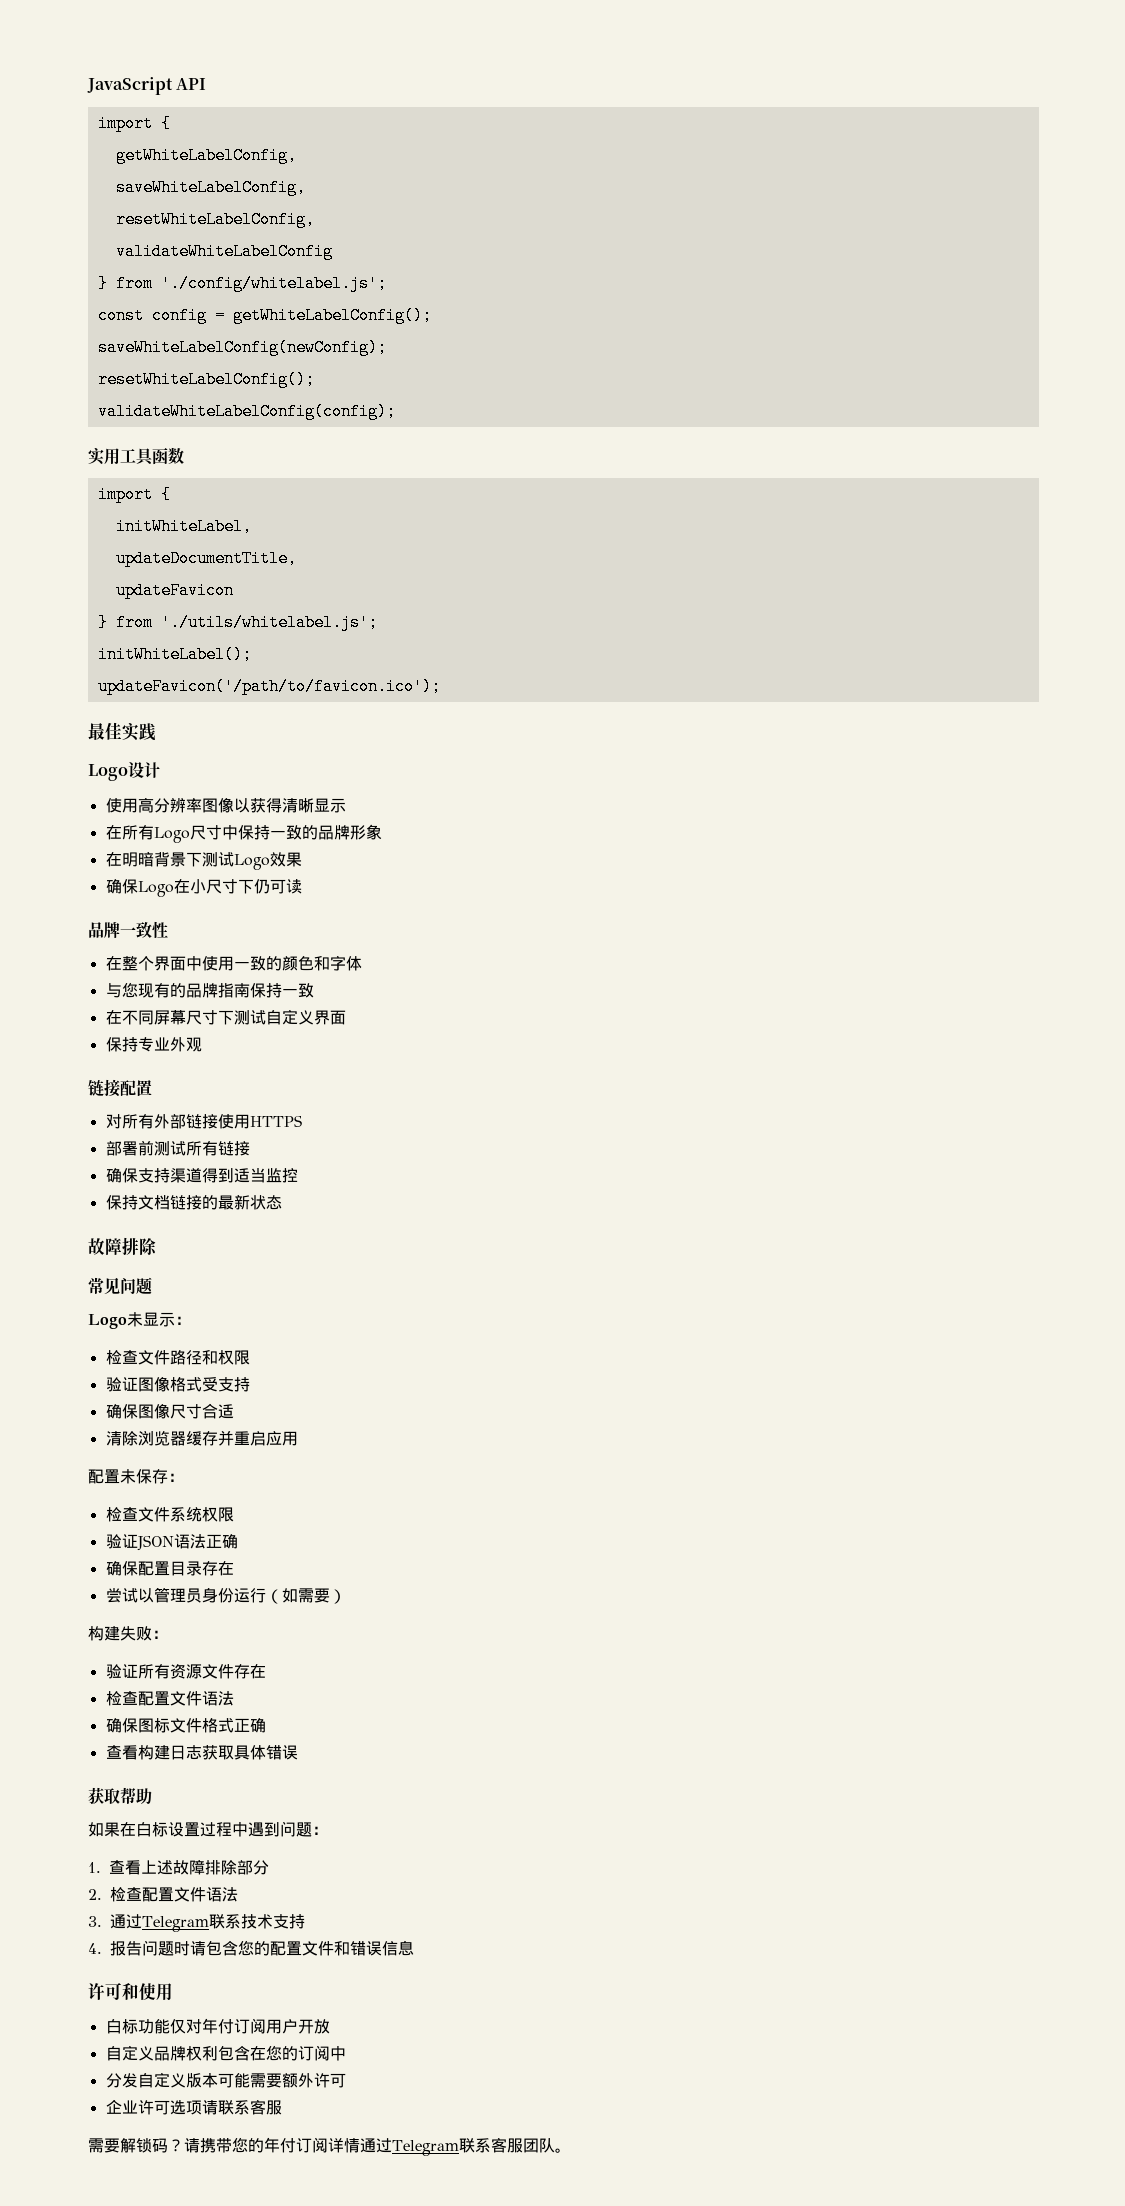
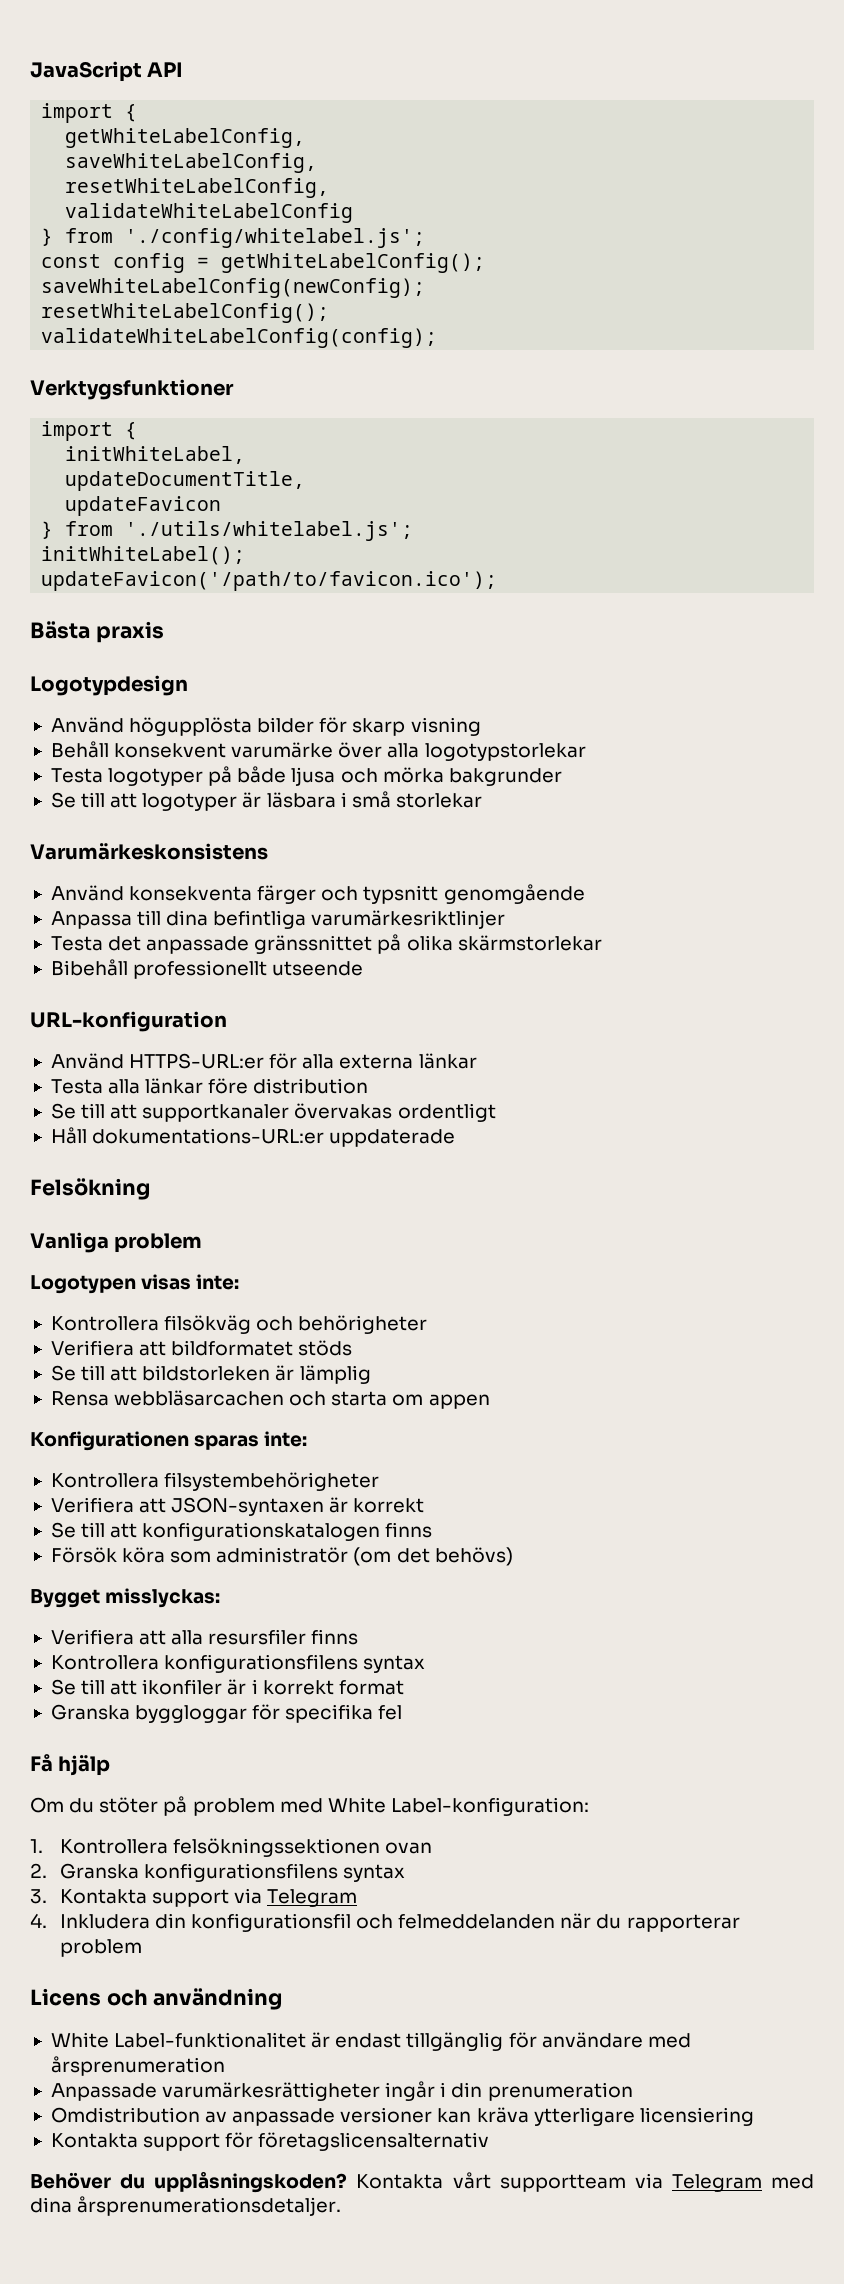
[88,447,184,466] 实用工具函数 -> [30,379,234,400] Verktygsfunktioner
[88,722,156,741] [88,762,160,781] [105,797,346,813] [105,824,382,843] [105,851,302,870] [105,879,302,897] [88,921,168,939] [105,955,362,971] [105,982,314,998] [105,1009,346,1025] [105,1037,202,1052] [88,1079,152,1097] [105,1114,302,1129] [105,1140,250,1156] [105,1168,298,1183] [105,1194,282,1210] [88,1237,157,1256] [88,1277,152,1295] [88,1312,191,1329] [105,1350,250,1365] [105,1377,250,1392] [105,1403,234,1419] [105,1430,298,1446] [88,1469,184,1484] [105,1507,234,1522] [105,1534,238,1551] [105,1561,234,1576] [105,1587,346,1604] [88,1626,168,1641] [105,1664,266,1679] [105,1691,234,1706] [105,1718,266,1733] [105,1745,298,1760] [88,1787,152,1804] [88,1821,328,1837] [88,1859,269,1875] [88,1887,238,1902] [88,1914,305,1932] [88,1940,414,1956] [88,1983,173,2001] [105,2018,330,2034] [105,2045,346,2061] [105,2072,346,2088] [105,2099,282,2115] [88,2137,571,2156] 最佳实践 // Logo设计 // 使用高分辨率图像以获得清晰显示 // 在所有Logo尺寸中保持一致的品牌形象 // 在明暗背景下测试Logo效果 // 确保Logo在小尺寸下仍可读 // 品牌一致性 // 在整个界面中使用一致的颜色和字体 // 与您现有的品牌指南保持一致 // 在不同屏幕尺寸下测试自定义界面 // 保持专业外观 // 链接配置 // 对所有外部链接使用HTTPS // 部署前测试所有链接 // 确保支持渠道得到适当监控 // 保持文档链接的最新状态 // 故障排除 // 常见问题 // Logo未显示： // 检查文件路径和权限 // 验证图像格式受支持 // 确保图像尺寸合适 // 清除浏览器缓存并重启应用 // 配置未保存： // 检查文件系统权限 // 验证JSON语法正确 // 确保配置目录存在 // 尝试以管理员身份运行（如需要） // 构建失败： // 验证所有资源文件存在 // 检查配置文件语法 // 确保图标文件格式正确 // 查看构建日志获取具体错误 // 获取帮助 // 如果在白标设置过程中遇到问题： // 1.查看上述故障排除部分 // 2.检查配置文件语法 // 3.通过Telegram联系技术支持 // 4.报告问题时请包含您的配置文件和错误信息 // 许可和使用 // 白标功能仅对年付订阅用户开放 // 自定义品牌权利包含在您的订阅中 // 分发自定义版本可能需要额外许可 // 企业许可选项请联系客服 // 需要解锁码？请携带您的年付订阅详情通过Telegram联系客服团队。 -> [30,621,164,643] [30,675,188,696] [50,717,481,736] [50,741,586,761] [50,766,562,786] [50,791,482,811] [30,843,268,860] [50,884,585,904] [50,910,506,929] [50,934,602,954] [50,959,364,979] [30,1011,227,1032] [50,1053,477,1069] [50,1078,369,1094] [50,1103,496,1122] [50,1127,456,1147] [30,1178,150,1200] [30,1232,203,1253] [30,1274,240,1294] [50,1315,428,1334] [50,1340,353,1356] [50,1365,371,1384] [50,1390,490,1409] [30,1431,308,1451] [50,1472,380,1491] [50,1497,425,1516] [50,1522,433,1541] [50,1547,513,1566] [30,1588,221,1608] [50,1629,359,1645] [50,1654,426,1673] [50,1679,404,1695] [50,1704,403,1723] [30,1754,111,1776] [30,1796,589,1816] [30,1838,432,1857] [30,1863,405,1882] [30,1888,357,1907] [30,1913,740,1932] [59,1939,142,1957] [30,1988,283,2010] [50,2032,691,2051] [50,2056,225,2076] [50,2081,633,2101] [50,2107,754,2126] [50,2132,490,2151] [30,2171,814,2193] [30,2196,342,2216] Bästa praxis // Logotypdesign // Använd högupplösta bilder för skarp visning // Behåll konsekvent varumärke över alla logotypstorlekar // Testa logotyper på både ljusa och mörka bakgrunder // Se till att logotyper är läsbara i små storlekar // Varumärkeskonsistens // Använd konsekventa färger och typsnitt genomgående // Anpassa till dina befintliga varumärkesriktlinjer // Testa det anpassade gränssnittet på olika skärmstorlekar // Bibehåll professionellt utseende // URL-konfiguration // Använd HTTPS-URL:er för alla externa länkar // Testa alla länkar före distribution // Se till att supportkanaler övervakas ordentligt // Håll dokumentations-URL:er uppdaterade // Felsökning // Vanliga problem // Logotypen visas inte: // Kontrollera filsökväg och behörigheter // Verifiera att bildformatet stöds // Se till att bildstorleken är lämplig // Rensa webbläsarcachen och starta om appen // Konfigurationen sparas inte: // Kontrollera filsystembehörigheter // Verifiera att JSON-syntaxen är korrekt // Se till att konfigurationskatalogen finns // Försök köra som administratör (om det behövs) // Bygget misslyckas: // Verifiera att alla resursfiler finns // Kontrollera konfigurationsfilens syntax // Se till att ikonfiler är i korrekt format // Granska byggloggar för specifika fel // Få hjälp // Om du stöter på problem med White Label-konfiguration: // 1. Kontrollera felsökningssektionen ovan // 2. Granska konfigurationsfilens syntax // 3. Kontakta support via Telegram // 4. Inkludera din konfigurationsfil och felmeddelanden när du rapporterar problem // Licens och användning // White Label-funktionalitet är endast tillgänglig för användare med årsprenumeration // Anpassade varumärkesrättigheter ingår i din prenumeration // Omdistribution av anpassade versioner kan kräva ytterligare licensiering // Kontakta support för företagslicensalternativ // Behöver du upplåsningskoden? Kontakta vårt supportteam via Telegram med dina årsprenumerationsdetaljer.

